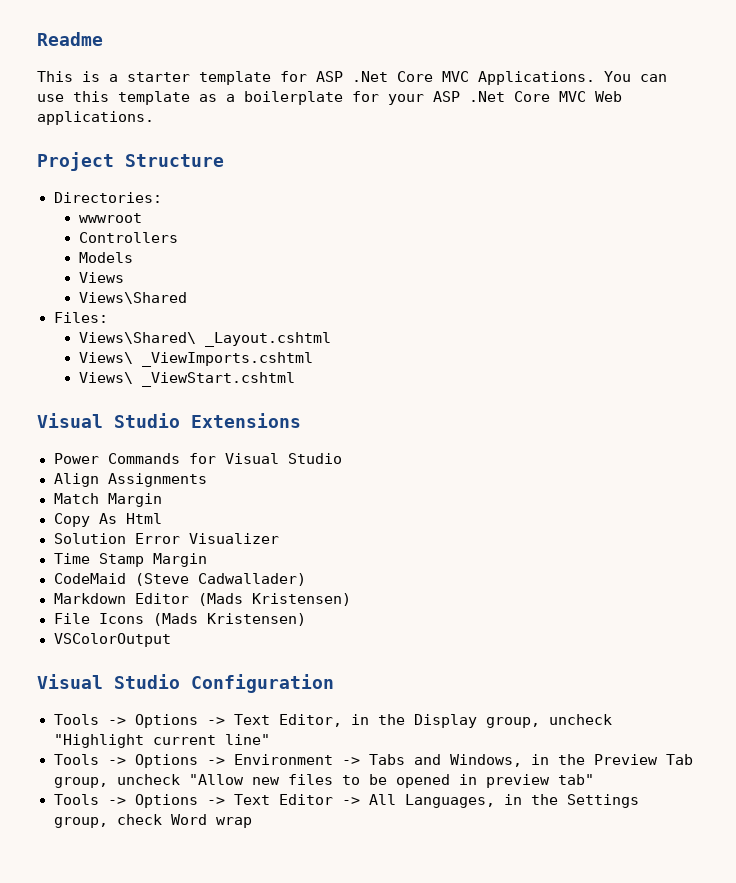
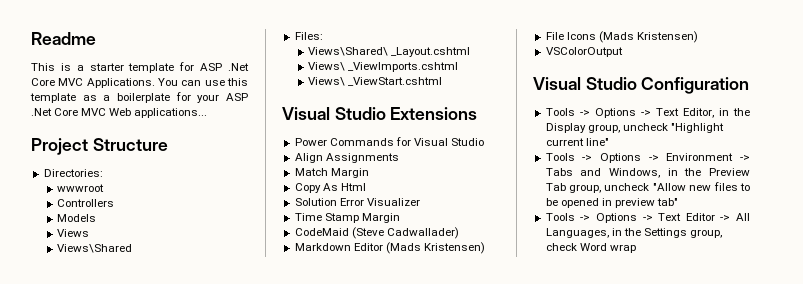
[37,111,154,125] applications. -> [134,108,208,118] applications...

